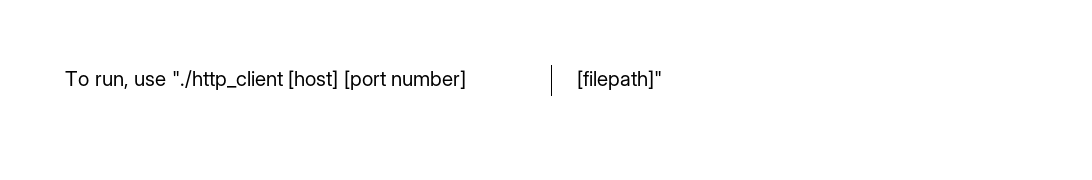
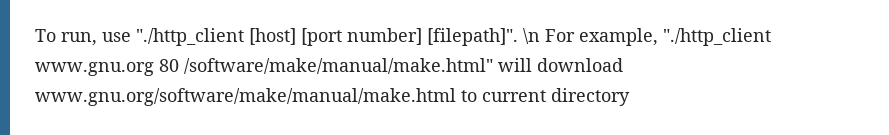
[577,70,662,90] [filepath]" -> [427,28,771,46] [35,58,623,76] [35,88,630,106] [filepath]". \n For example, "./http_client www.gnu.org 80 /software/make/manual/make.html" will download www.gnu.org/software/make/manual/make.html to current directory

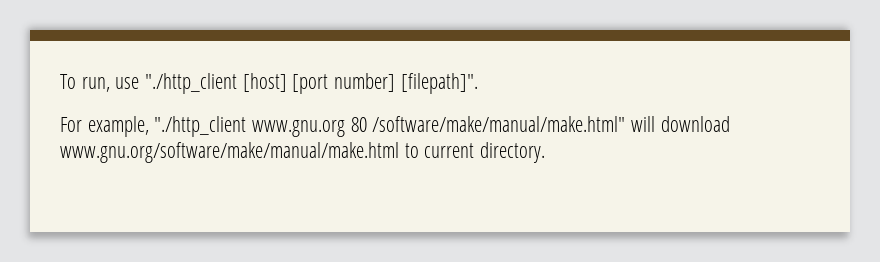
[523,28,540,44] \n -> (478, 83) //
[551,88,630,106] directory -> [479,142,545,163] directory.

